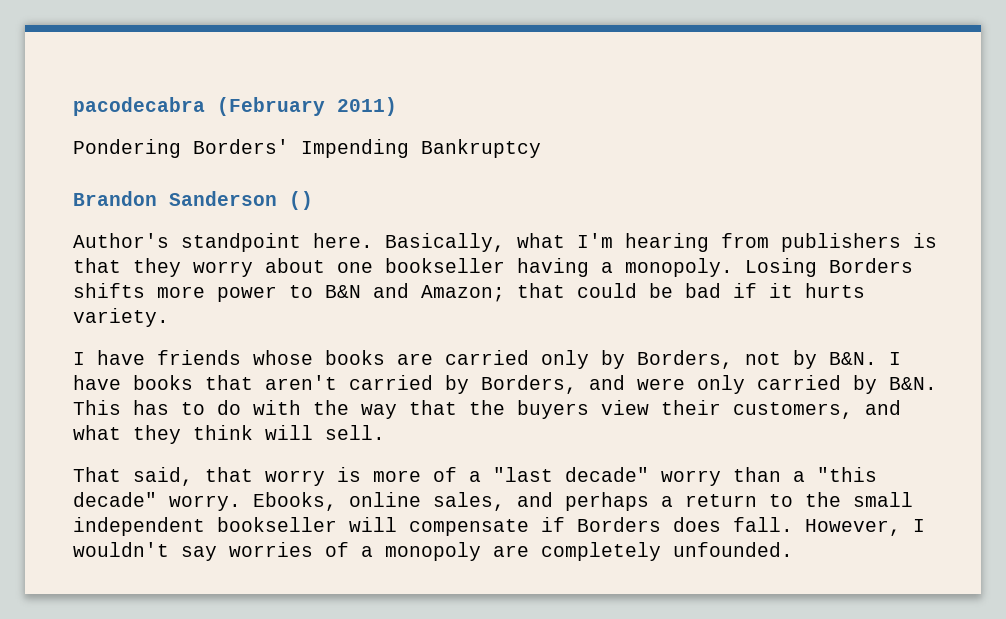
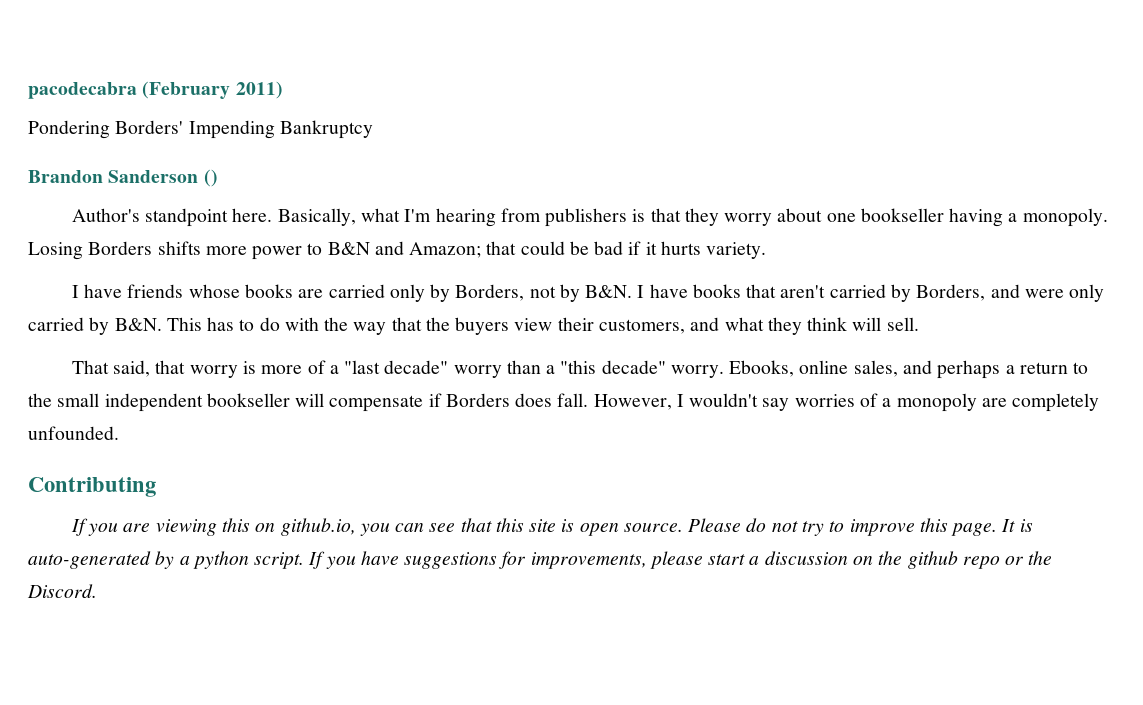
(793, 549) none -> [28,477,156,497] [70,518,1033,536] [28,551,1053,569] [27,584,97,598] // Contributing // If you are viewing this on github.io, you can see that this site is open source. Please do not try to improve this page. It is auto-generated by a python script. If you have suggestions for improvements, please start a discussion on the github repo or the Discord.

